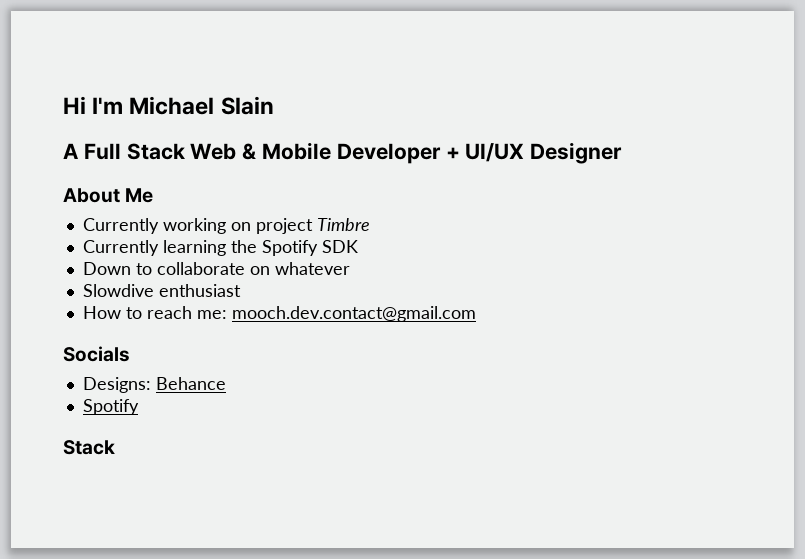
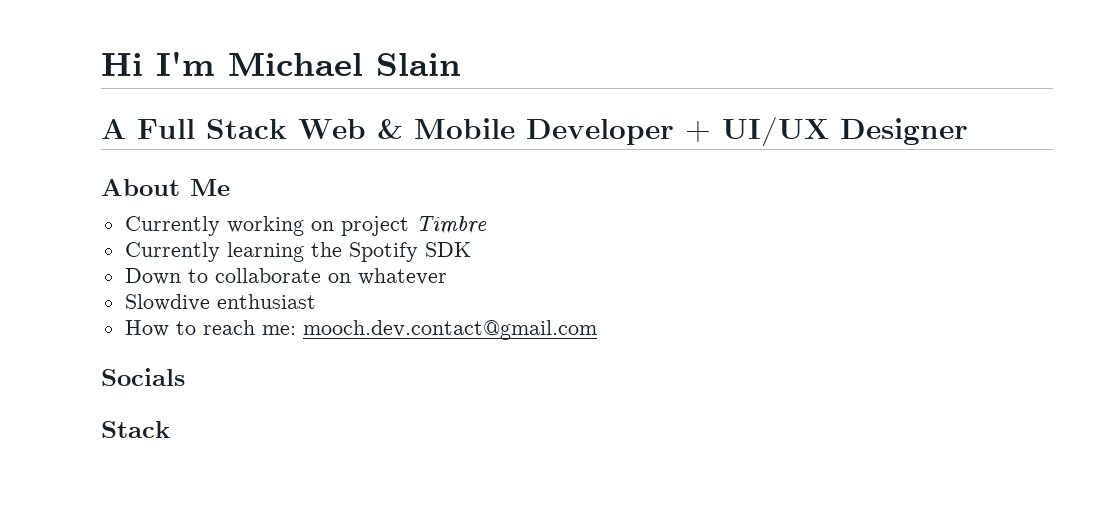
[82,377,226,393] [82,399,139,415] // Designs: Behance // Spotify -> (185, 377) none

